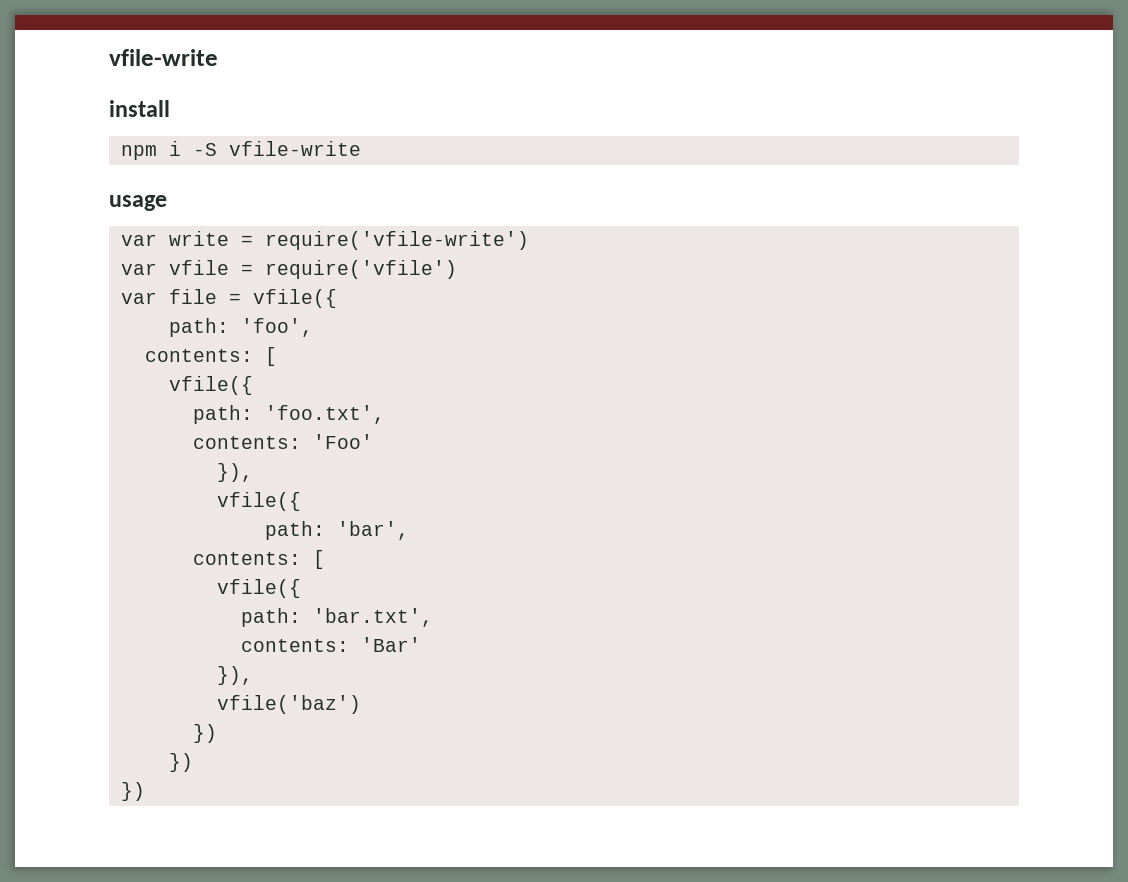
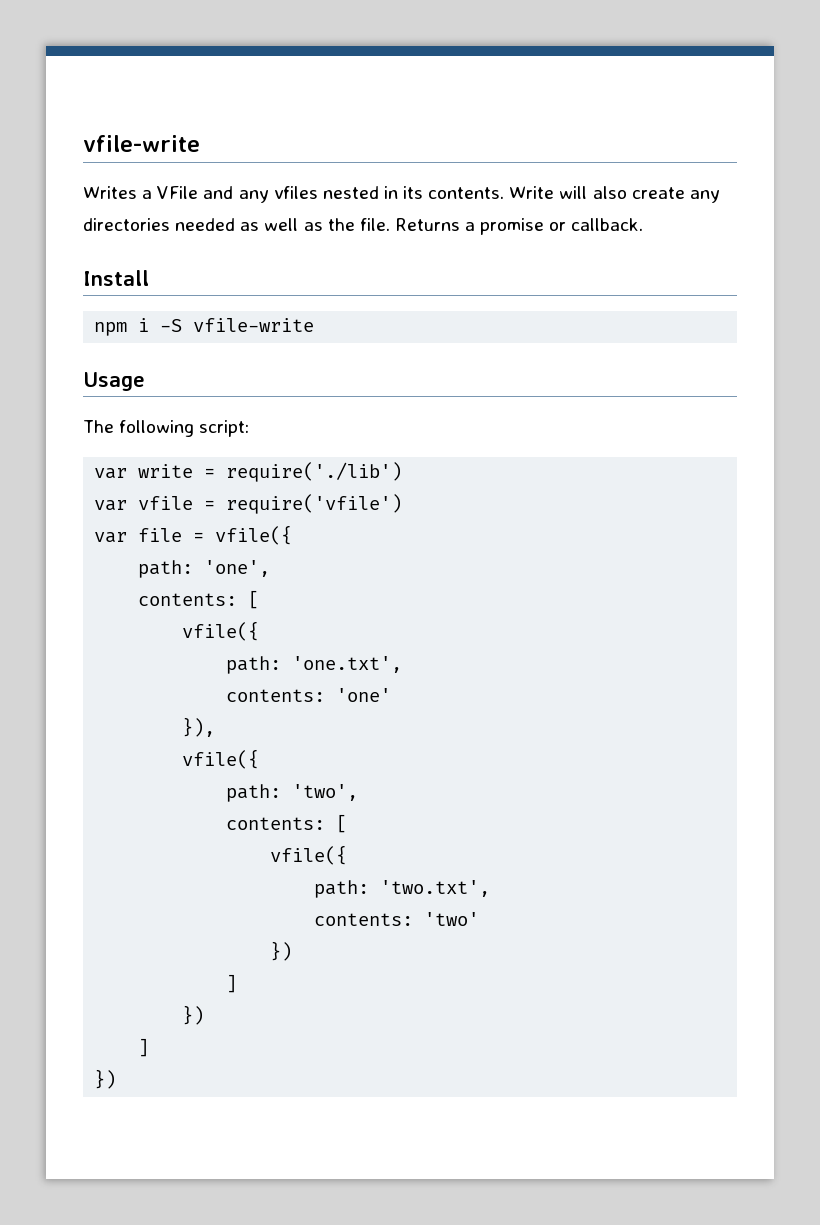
[109,49,218,66] [109,100,170,117] vfile-write // install -> [83,135,200,152] [83,186,720,203] [83,218,644,235] [83,270,149,286] vfile-write // Writes a VFile and any vfiles nested in its contents. Write will also create any directories needed as well as the file. Returns a promise or callback. // Install
[109,195,167,211] usage -> [83,372,145,391] [83,420,250,437] Usage // The following script:
[265,231,529,250] require('vfile-write') -> [226,462,403,482] require('./lib')
[241,318,313,337] [145,347,277,366] [169,376,253,395] [193,405,385,424] [193,434,373,449] 'foo', // contents: [ // vfile({ // path: 'foo.txt', // contents: 'Foo' -> [204,560,271,577] [138,590,260,609] [182,621,260,641] [226,656,403,674] [226,688,392,702] 'one', // contents: [ // vfile({ // path: 'one.txt', // contents: 'one'
[337,521,409,540] [193,550,325,569] [217,579,301,598] [241,608,433,627] [241,637,421,652] [217,666,253,685] [217,695,361,714] [193,724,217,743] [169,753,193,772] 'bar', // contents: [ // vfile({ // path: 'bar.txt', // contents: 'Bar' // }), // vfile('baz') // }) // }) -> [292,784,359,801] [226,814,348,833] [270,845,348,865] [314,880,491,898] [314,912,480,926] [270,941,293,961] [226,974,238,993] [182,1005,205,1025] [138,1038,150,1057] 'two', // contents: [ // vfile({ // path: 'two.txt', // contents: 'two' // }) // ] // }) // ]

